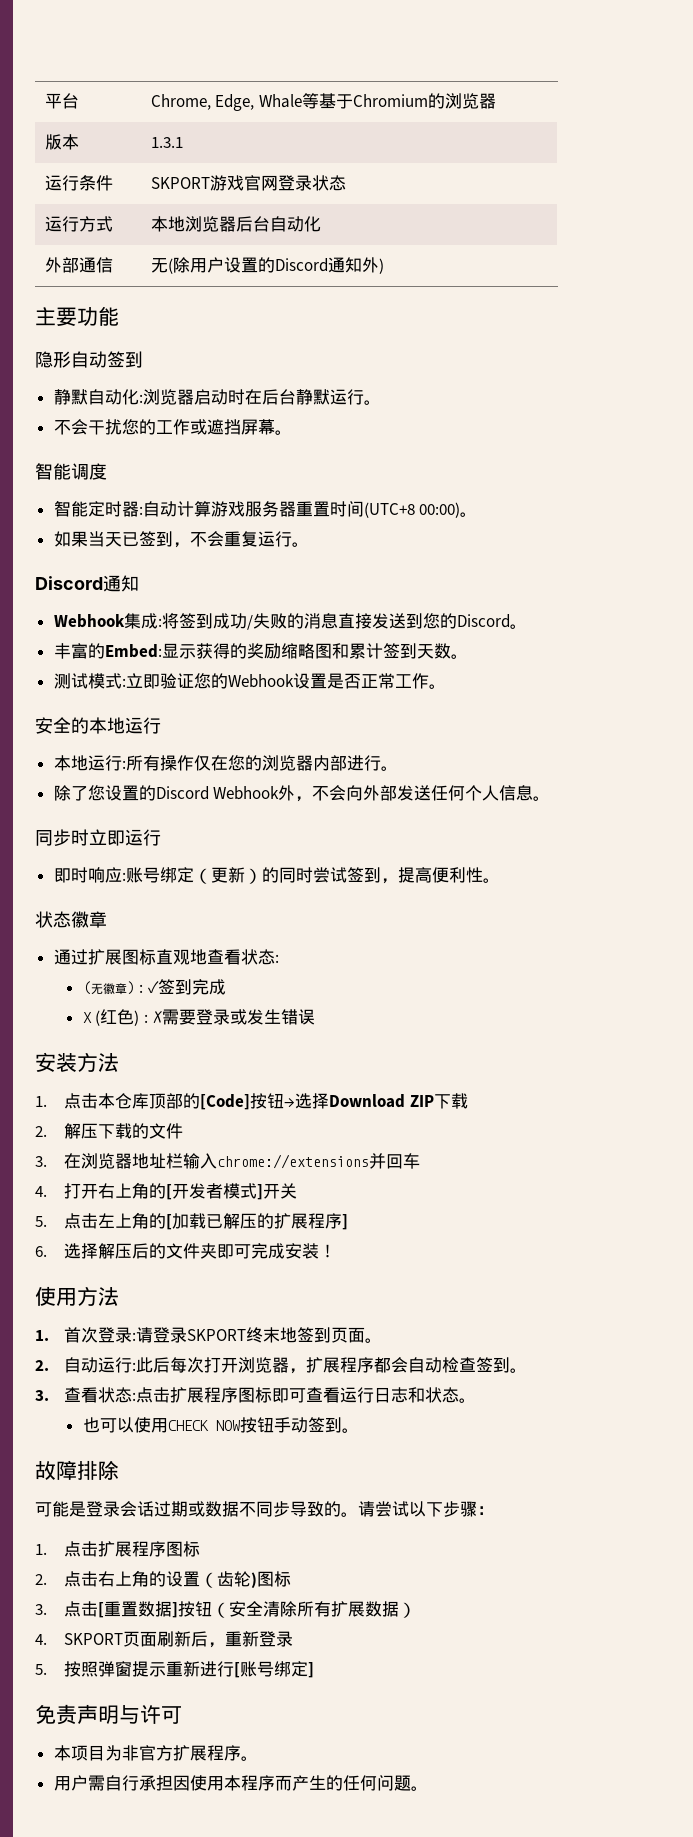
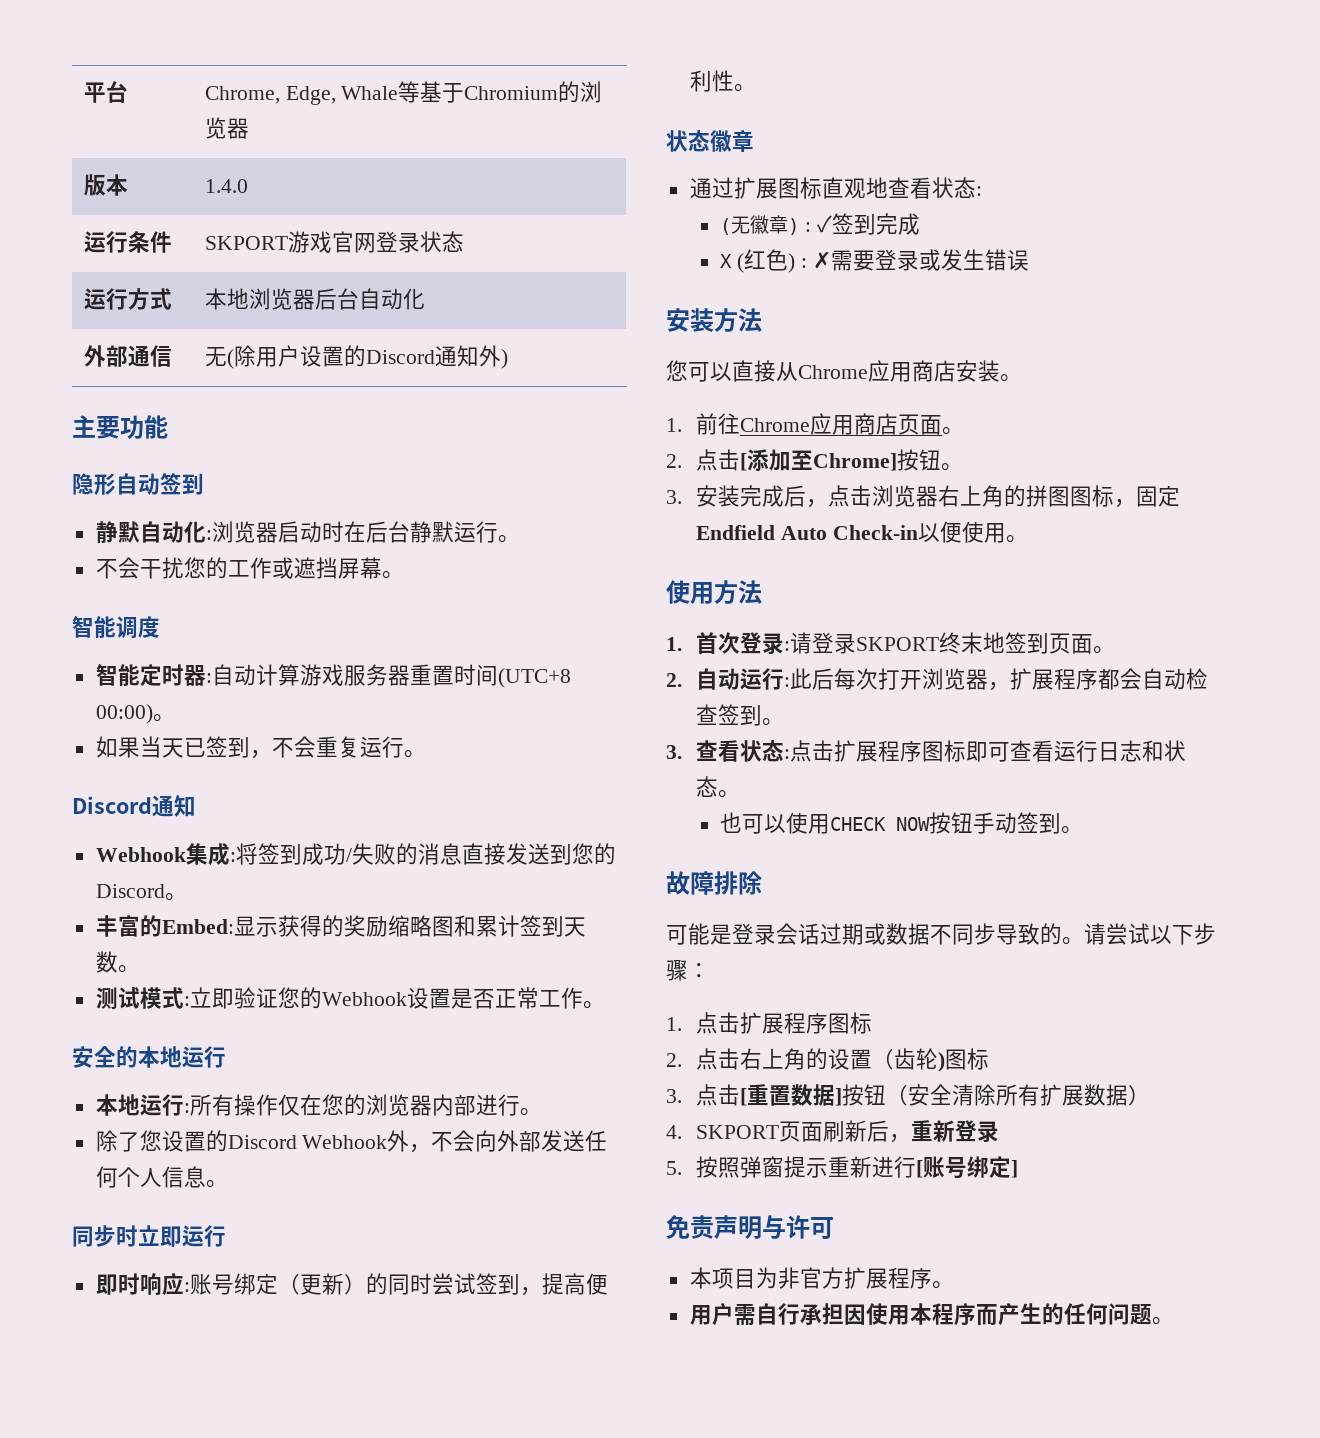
[150,137,183,148] 1.3.1 -> [204,179,248,193] 1.4.0
[35,1093,468,1110] [35,1123,184,1139] [35,1153,421,1169] [35,1182,298,1200] [35,1212,349,1230] [35,1243,337,1259] 1.点击本仓库顶部的[Code]按钮→选择Download ZIP下载 // 2.解压下载的文件 // 3.在浏览器地址栏输入chrome://extensions并回车 // 4.打开右上角的[开发者模式]开关 // 5.点击左上角的[加载已解压的扩展程序] // 6.选择解压后的文件夹即可完成安装！ -> [666,360,1022,382] [666,413,965,435] [666,449,964,471] [666,485,1181,508] [696,521,1029,543] 您可以直接从Chrome应用商店安装。 // 1.前往Chrome应用商店页面。 // 2.点击[添加至Chrome]按钮。 // 3.安装完成后，点击浏览器右上角的拼图图标，固定Endfield Auto Check-in以便使用。

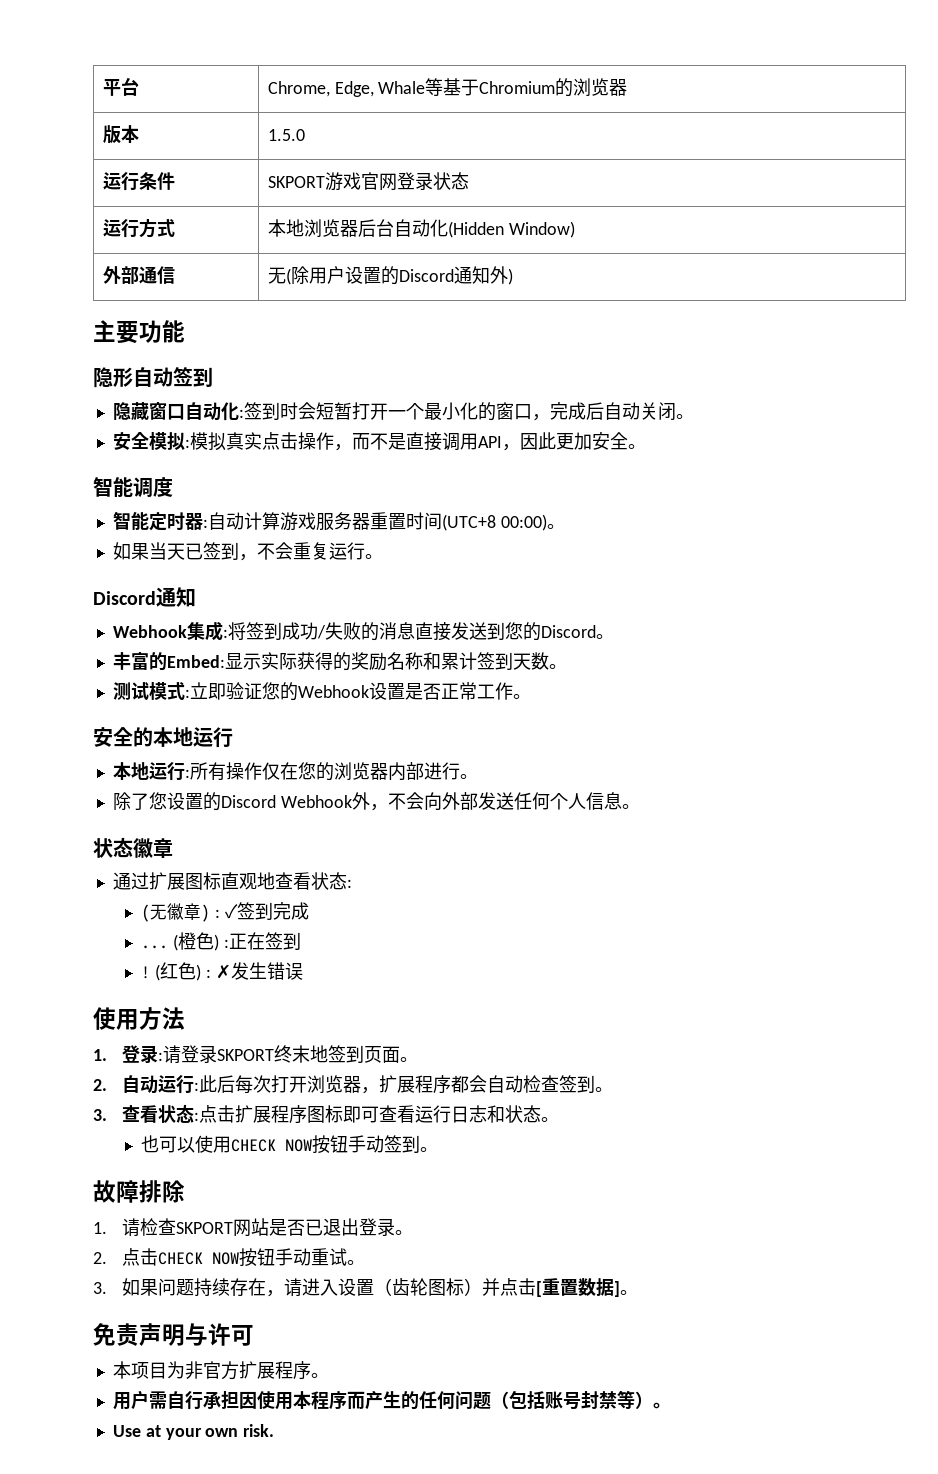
[204,179,248,193] 1.4.0 -> [267,129,305,141] 1.5.0
(425, 299) none -> [447,221,575,238] (Hidden Window)
[95,521,140,544] 静默 -> [112,402,185,421] 隐藏窗口
[211,521,520,543] [95,557,382,579] 浏览器启动时在后台静默运行。 // 不会干扰您的工作或遮挡屏幕 -> [243,402,694,421] [112,432,628,451] 签到时会短暂打开一个最小化的窗口，完成后自动关闭。 // 安全模拟:模拟真实点击操作，而不是直接调用API，因此更加安全
(278, 927) none -> [260,652,297,670] 实际
[387,915,454,937] 缩略图 -> [386,652,423,670] 名称
[72,1225,226,1247] [95,1272,608,1296] [689,70,756,92] // 同步时立即运行 // 即时响应:账号绑定（更新）的同时尝试签到，提高便利性。 -> (640, 806) none
[720,254,733,268] X -> [141,932,302,951] [141,966,151,979] ... (橙色) :正在签到 // !
[830,249,941,271] 需要登录或 -> (231, 971) none
[666,308,762,332] [666,360,1022,382] [666,413,965,435] [666,449,964,471] [666,485,1181,508] [696,521,1029,543] // 安装方法 // 您可以直接从Chrome应用商店安装。 // 1.前往Chrome应用商店页面。 // 2.点击[添加至Chrome]按钮。 // 3.安装完成后，点击浏览器右上角的拼图图标，固定Endfield Auto Check-in以便使用。 -> (303, 971) none
[696,632,741,654] 首次 -> (107, 1055) none
[666,923,1216,945] [666,960,710,981] [666,1012,873,1034] [666,1048,829,1070] 可能是登录会话过期或数据不同步导致的。请尝试以下步骤： // 1.点击扩展程序图标 // 2.点击右上角的 -> [93,1218,413,1237] [93,1248,365,1267] [93,1278,338,1297] 1.请检查SKPORT网站是否已退出登录。 // 2.点击CHECK NOW按钮手动重试。 // 3.如果问题持续存在，请进入
[938,1048,990,1072] [666,1089,682,1103] )图标 // 3. -> [427,1278,500,1296] 图标）并
[842,1084,1151,1106] [666,1120,1000,1143] [666,1156,1019,1179] 按钮（安全清除所有扩展数据） // 4. SKPORT页面刷新后，重新登录 // 5.按照弹窗提示重新进行[账号绑定] -> [619,1290,638,1295] 。
[1151,1317,1174,1325] 。 -> [490,1390,671,1409] [112,1424,275,1440] （包括账号封禁等）。 // Use at your own risk.

